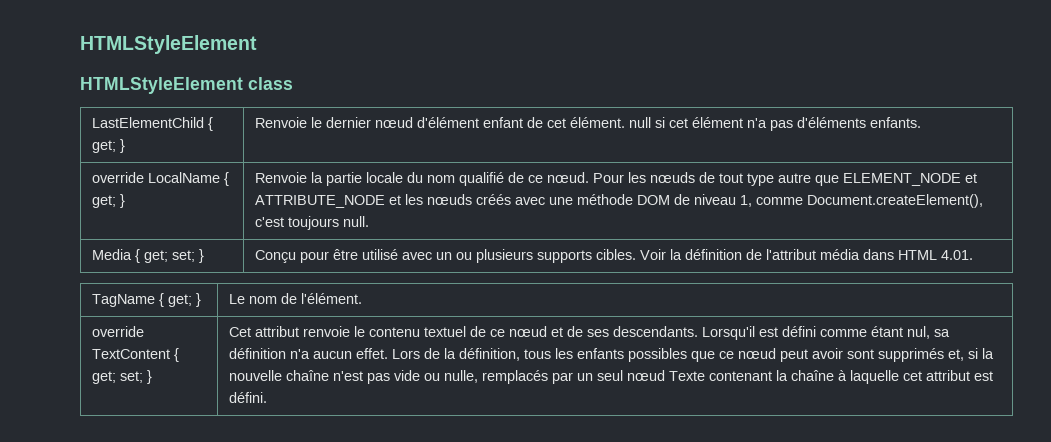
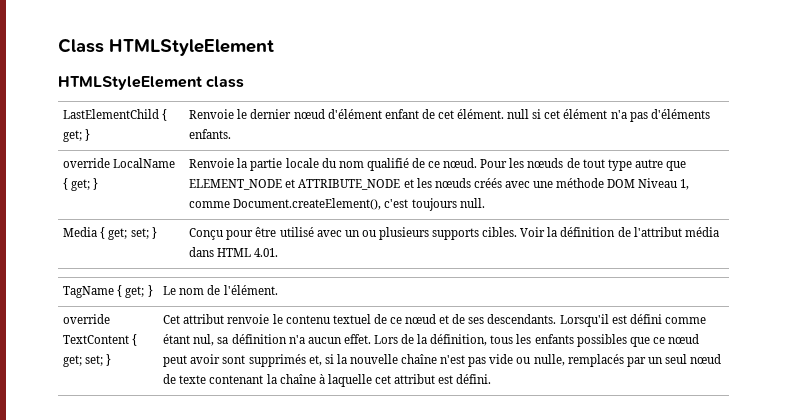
(80, 44) none -> [58,38,104,53] Class
[674,194,737,205] de niveau -> [638,178,679,188] Niveau
[669,371,706,381] Texte -> [163,374,207,384] de texte

